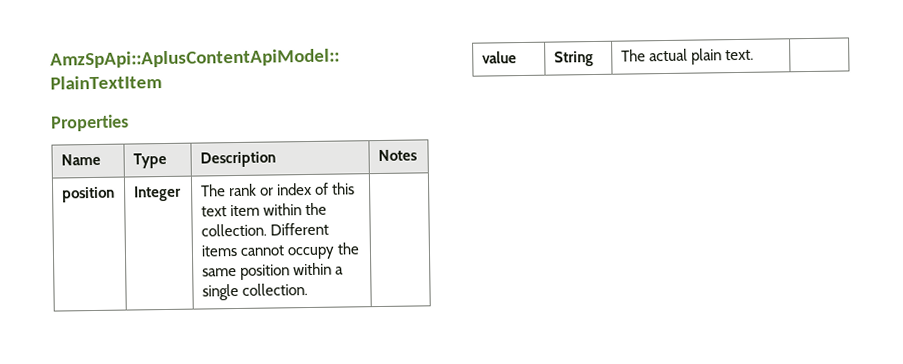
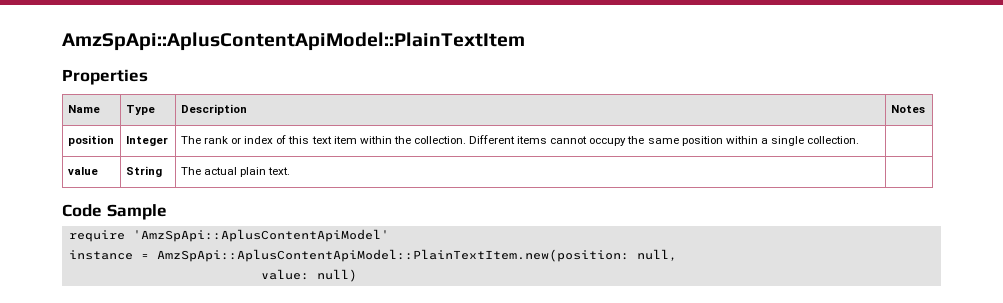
(754, 55) none -> [62,204,167,220] [68,229,389,242] [68,249,677,262] [260,269,357,282] // Code Sample // require 'AmzSpApi::AplusContentApiModel' // instance = AmzSpApi::AplusContentApiModel::PlainTextItem.new(position: null, // value: null)

